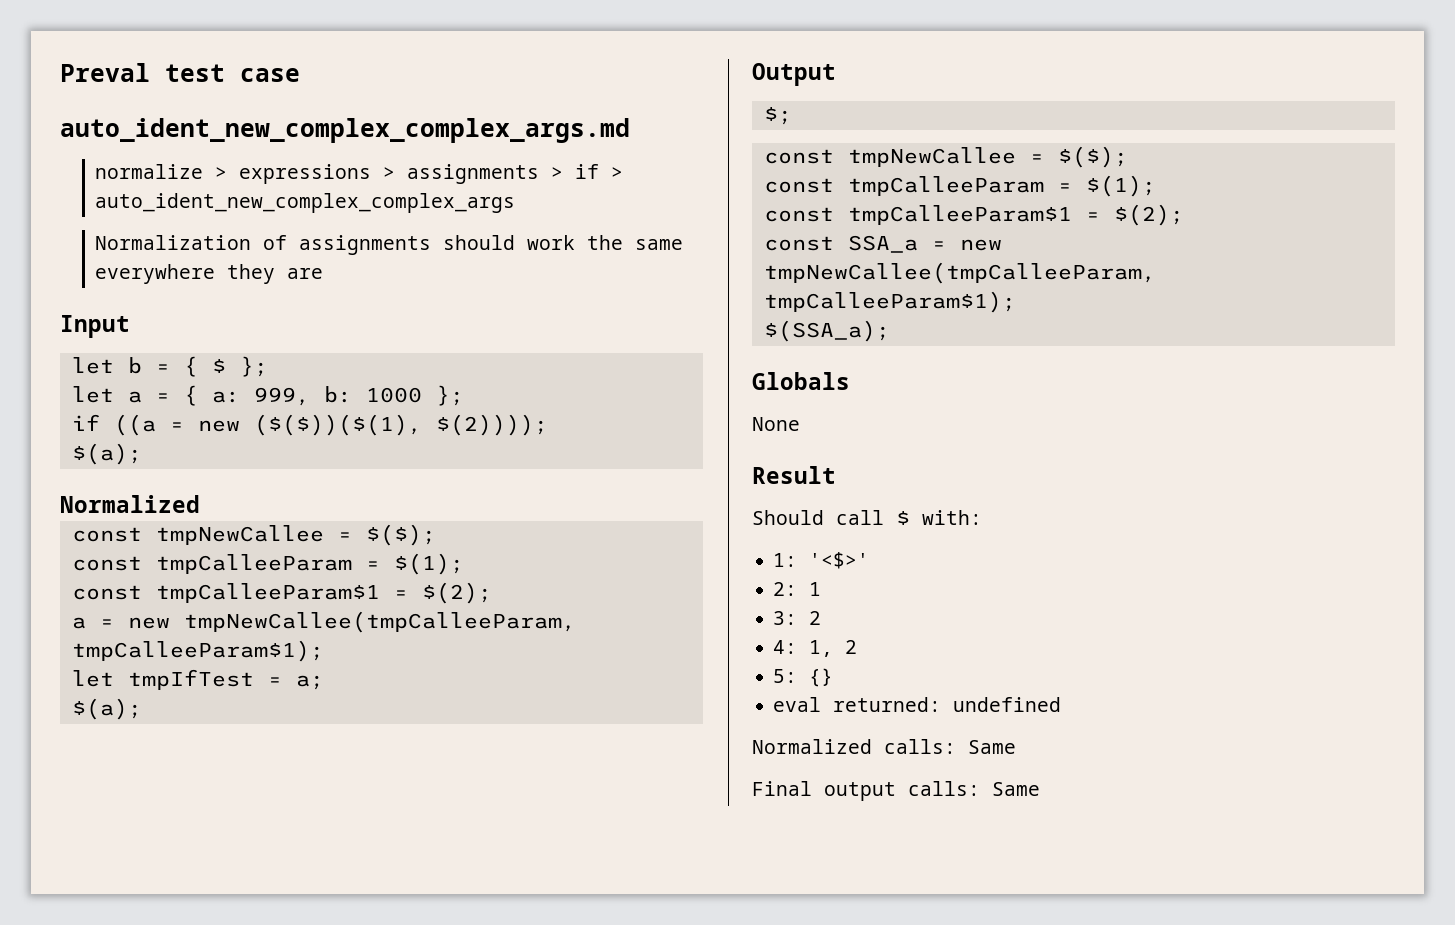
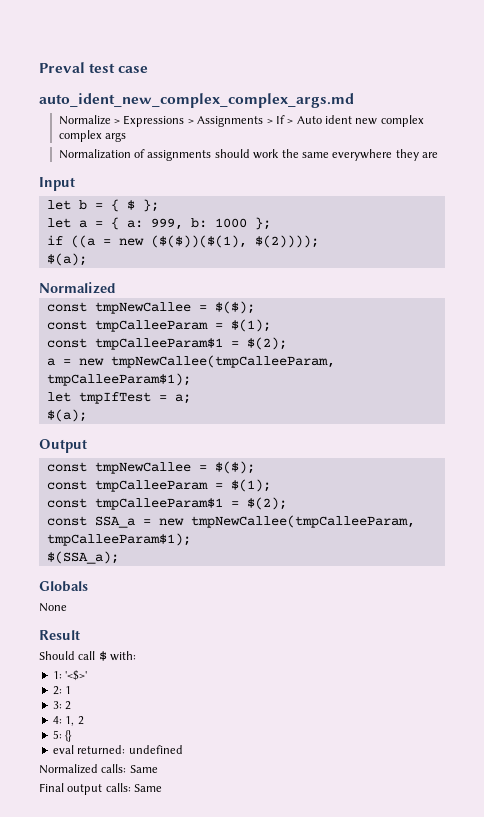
[95,164,624,184] [95,193,516,213] normalize > expressions > assignments > if > auto_ident_new_complex_complex_args -> [58,115,424,127] [58,130,127,142] Normalize > Expressions > Assignments > If > Auto ident new complex complex args
[763,107,792,125] // $; -> (87, 446) none

